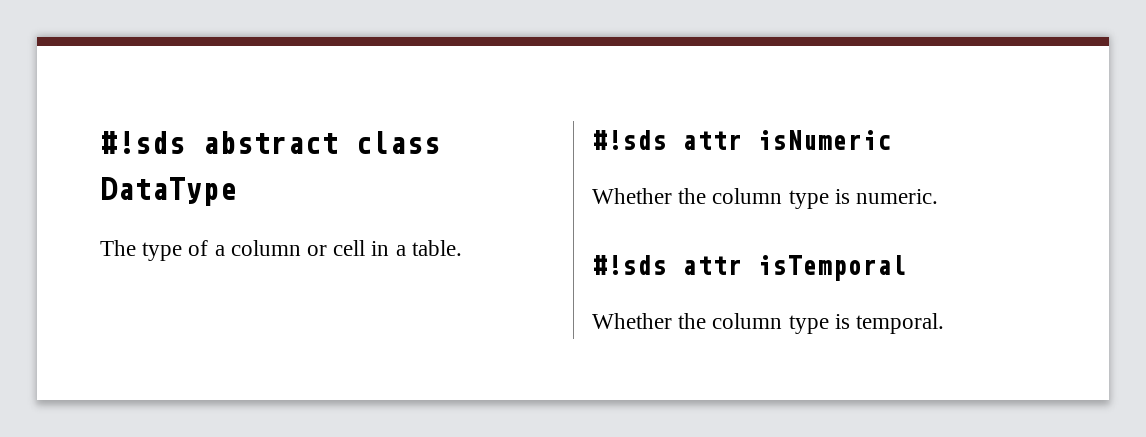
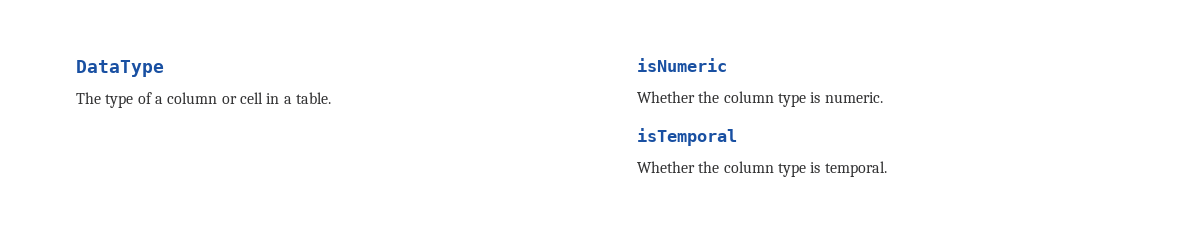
[100,131,440,154] #!sds abstract class -> (76, 68) none
[592,130,742,150] #!sds attr -> (331, 98) none
[592,255,742,275] #!sds attr -> (883, 97) none

